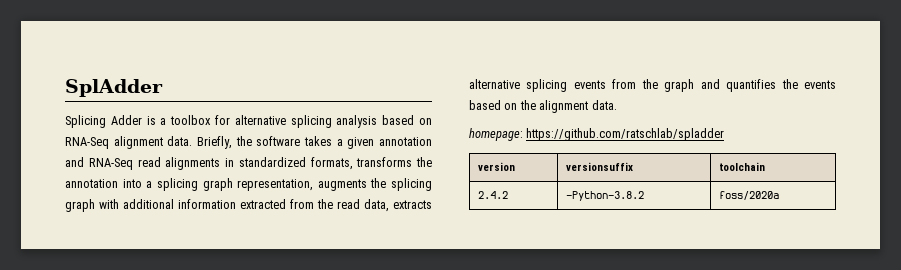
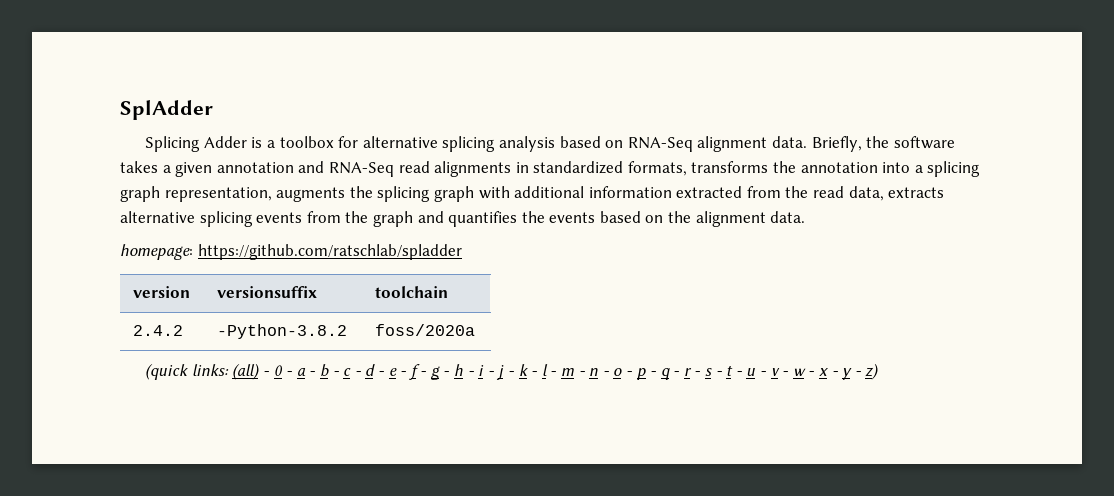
(779, 195) none -> [145,363,880,380] // (quick links: (all) - 0 - a - b - c - d - e - f - g - h - i - j - k - l - m - n - o - p - q - r - s - t - u - v - w - x - y - z)

